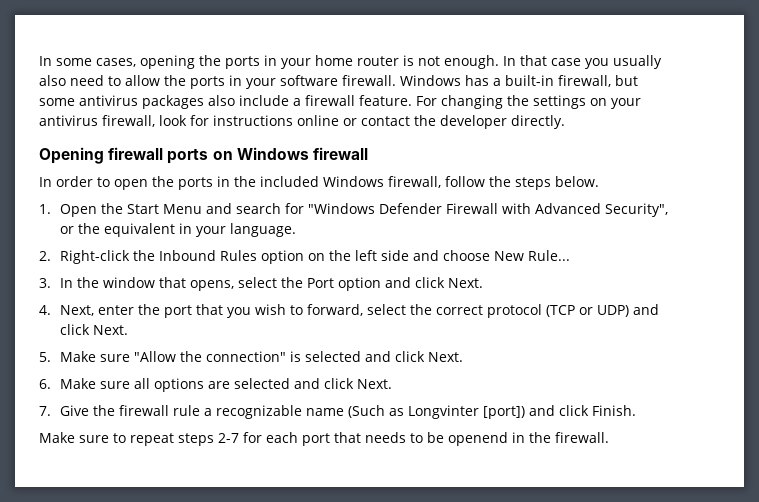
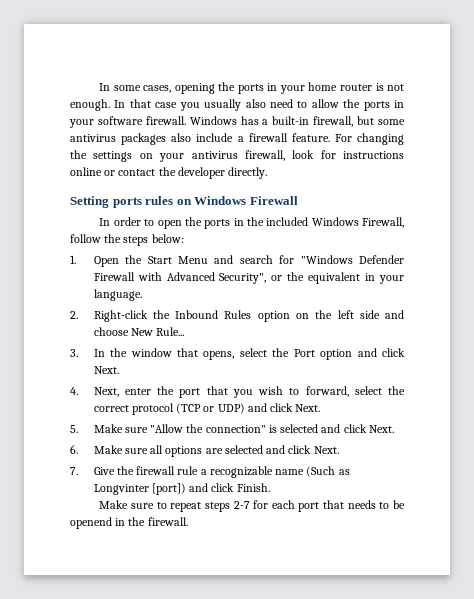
[39,147,209,164] Opening firewall ports -> [70,196,174,208] Setting ports rules
[312,147,368,160] firewall -> [249,196,298,205] Firewall
[388,176,441,188] firewall, -> [361,217,404,228] Firewall,
[555,176,599,187] below. -> [151,234,184,243] below:

